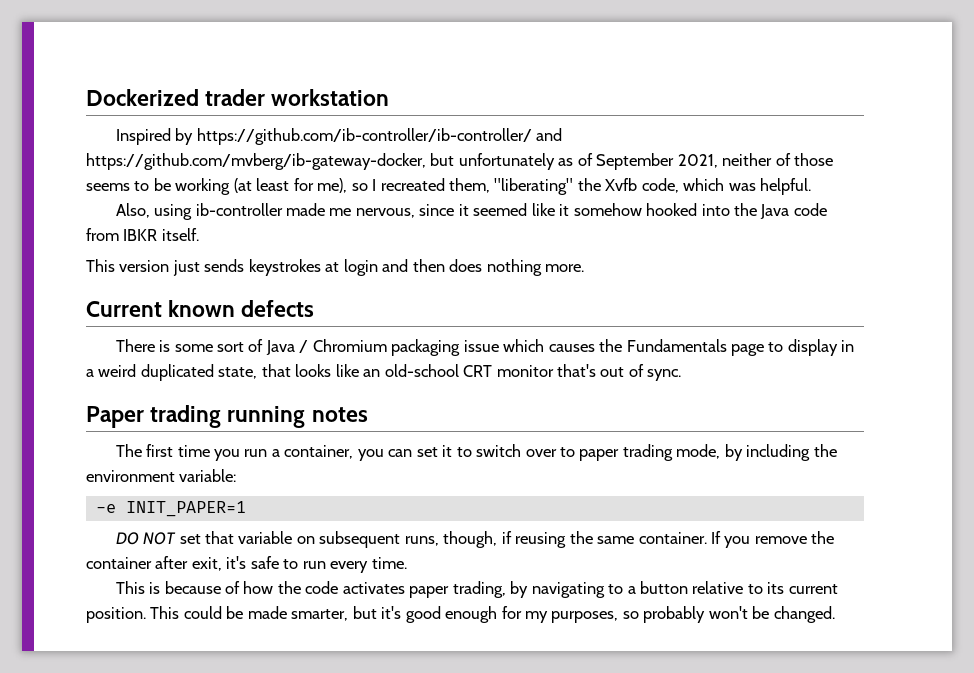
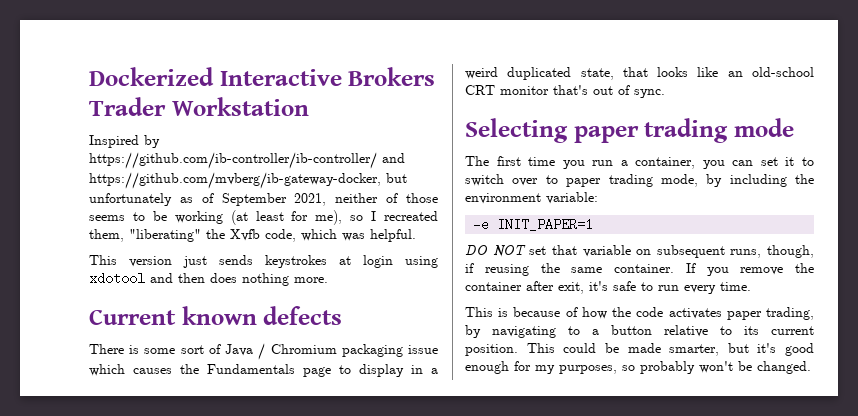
[205,89,390,106] trader workstation -> [219,67,436,86] [89,97,309,116] Interactive Brokers Trader Workstation
[115,203,827,220] [86,228,199,241] // Also, using ib-controller made me nervous, since it seemed like it somehow hooked into the Java code from IBKR itself. -> (416, 235) none
(378, 267) none -> [405,256,438,268] [89,272,145,285] using xdotool
[86,405,368,428] Paper trading running notes -> [465,118,794,143] Selecting paper trading mode

